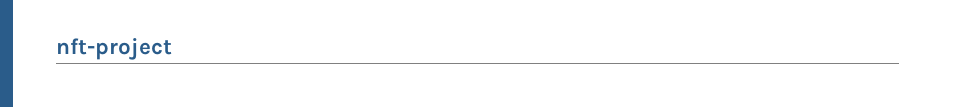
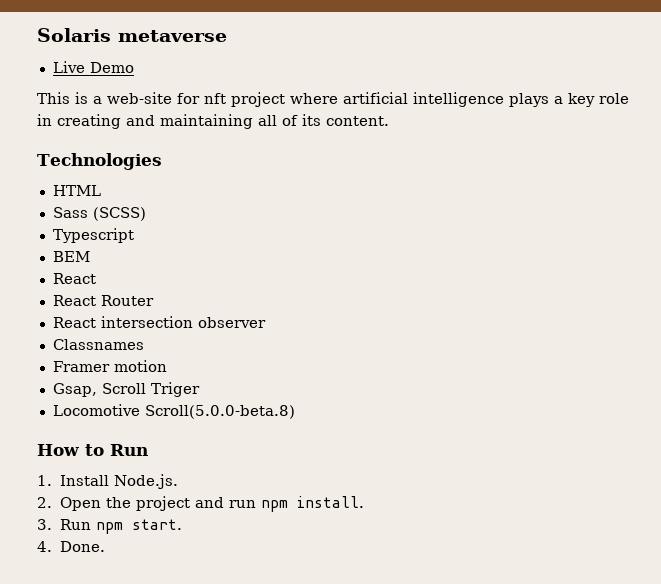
[56,38,172,60] nft-project -> [37,28,227,42] [52,61,134,73] [37,92,629,107] [37,114,389,129] [37,153,162,170] [52,185,101,196] [52,207,146,221] [52,228,134,243] [52,251,90,262] [52,273,96,284] [52,295,154,306] [52,316,266,328] [52,339,144,350] [52,360,167,372] [52,382,200,397] [52,404,295,419] [37,444,148,456] [37,474,179,489] [37,496,365,512] [37,519,183,534] [37,541,106,552] Solaris metaverse // Live Demo // This is a web-site for nft project where artificial intelligence plays a key role in creating and maintaining all of its content. // Technologies // HTML // Sass (SCSS) // Typescript // BEM // React // React Router // React intersection observer // Classnames // Framer motion // Gsap, Scroll Triger // Locomotive Scroll(5.0.0-beta.8) // How to Run // 1. Install Node.js. // 2. Open the project and run npm install. // 3. Run npm start. // 4. Done.

